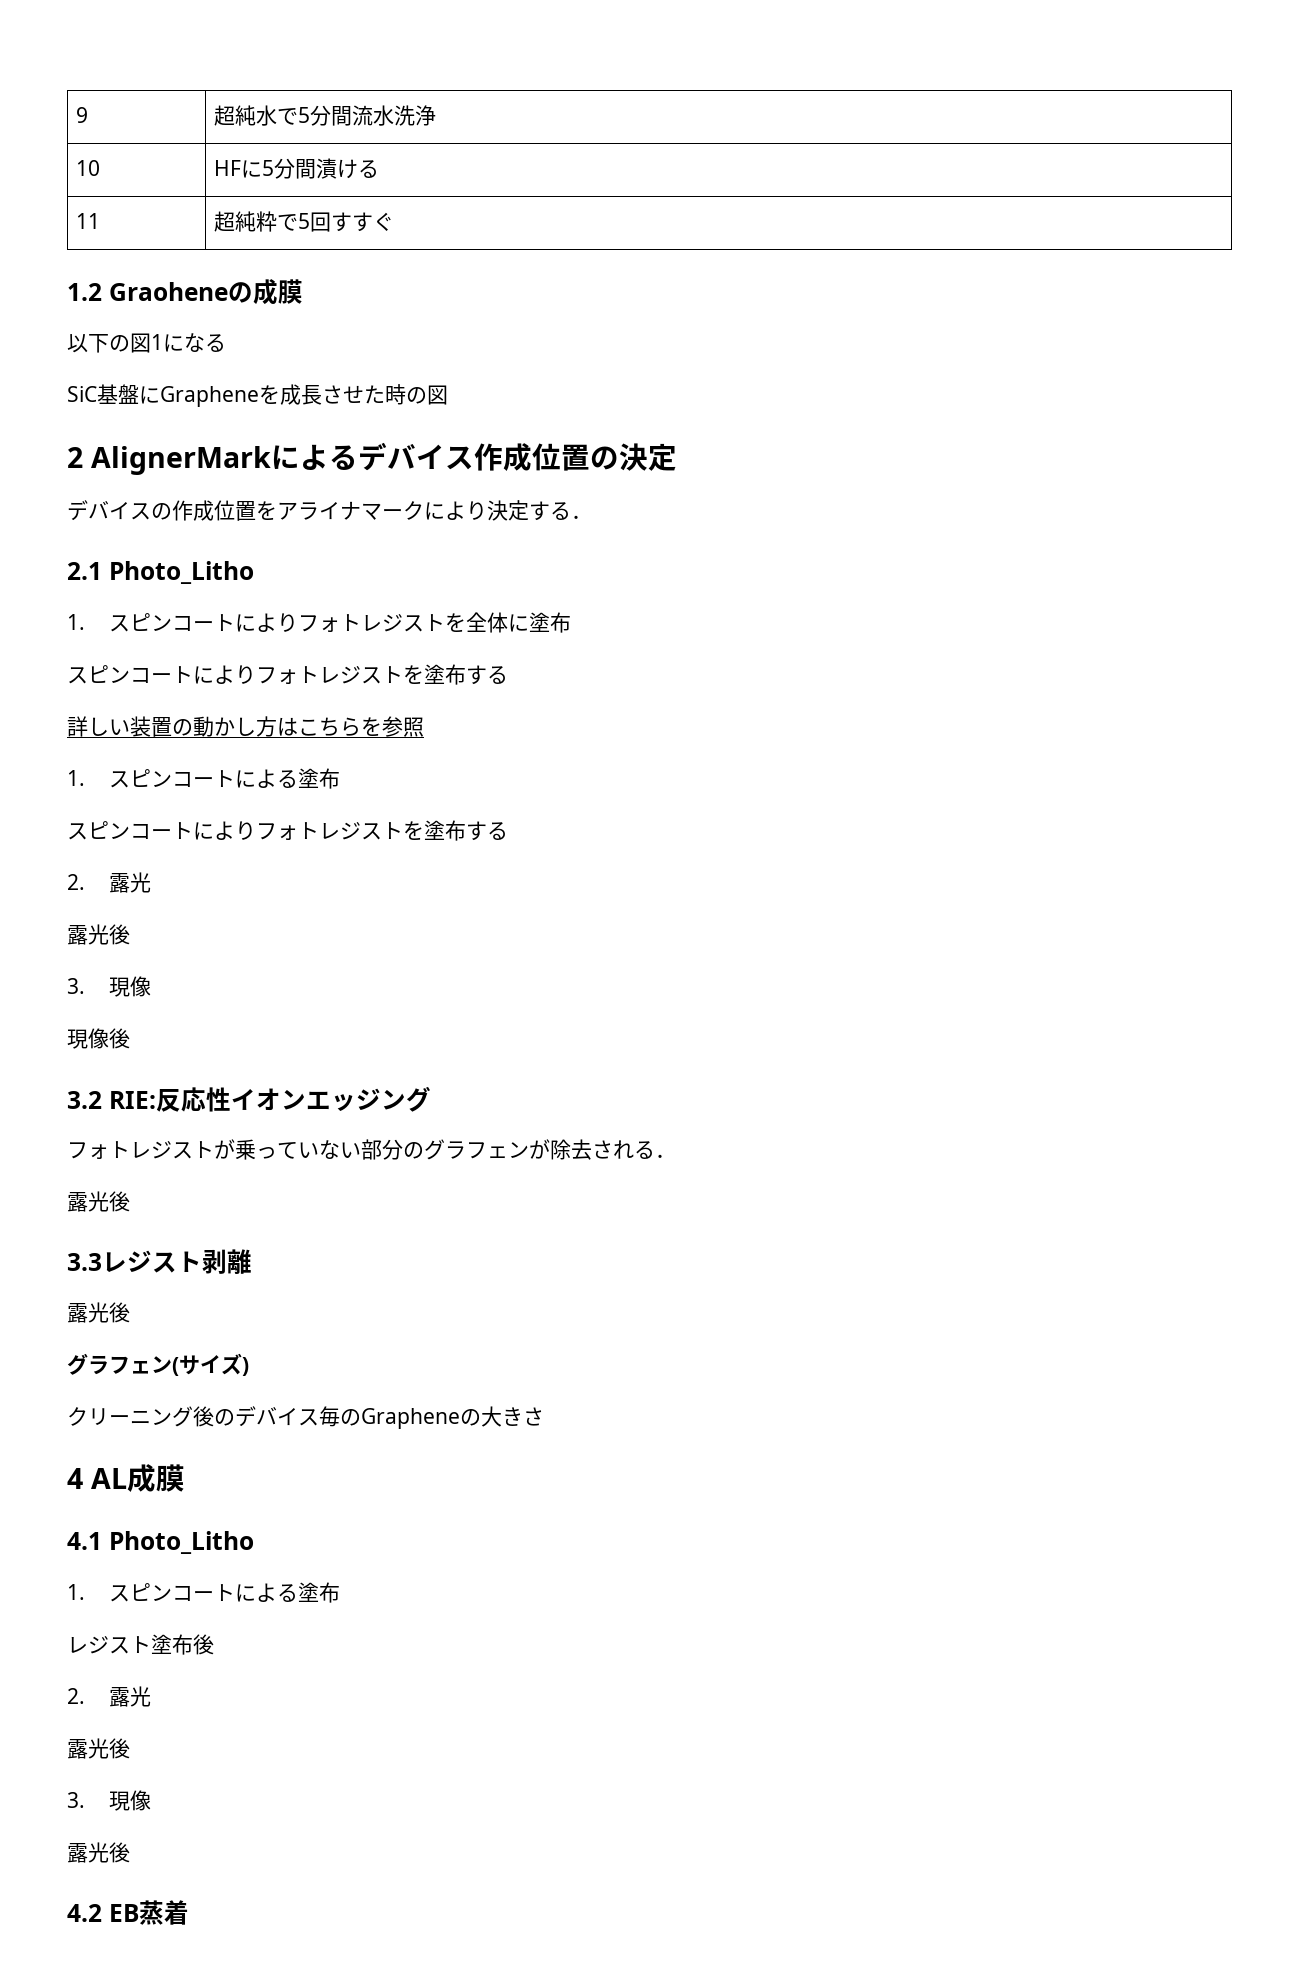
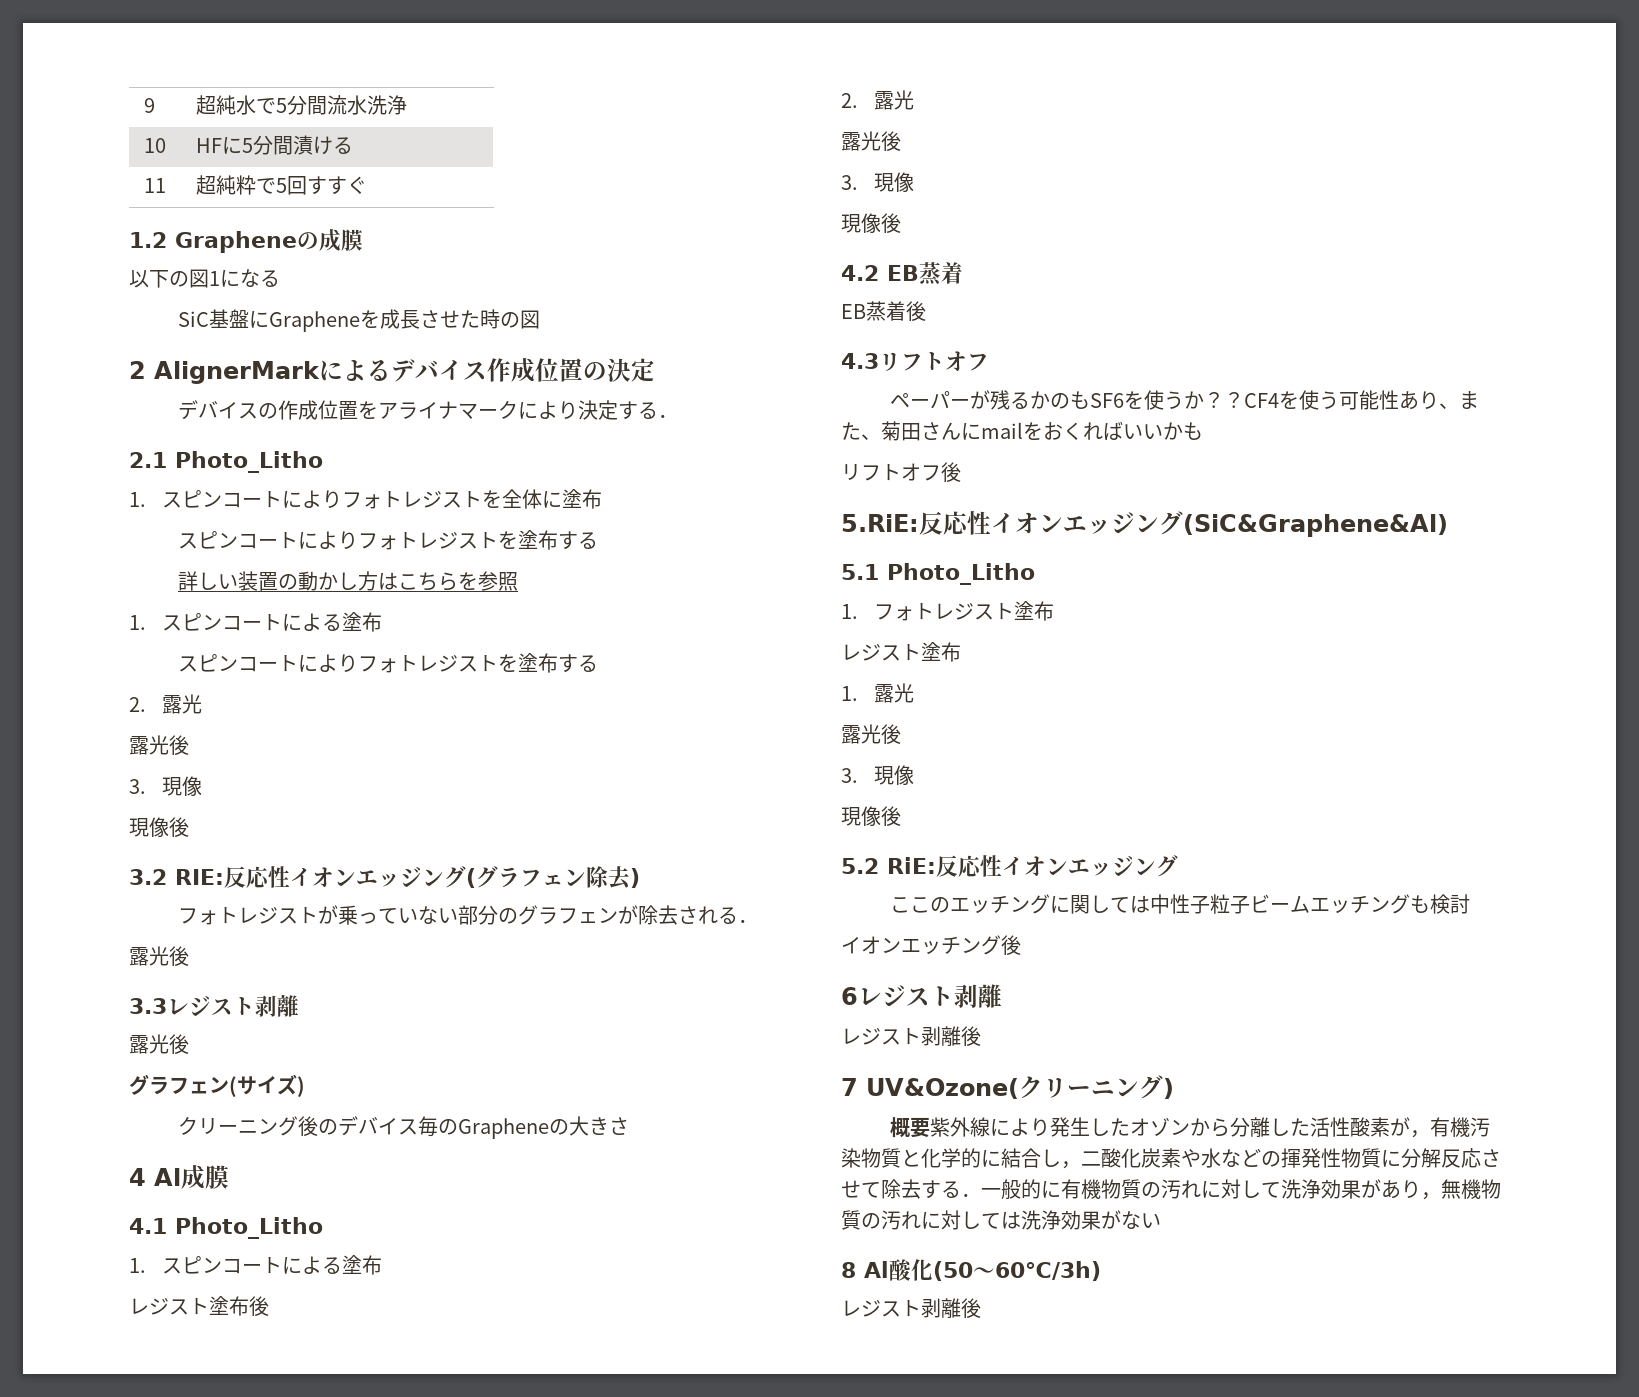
[108,282,228,301] Graohene -> [175,231,297,253] Graphene
(431, 1099) none -> [466,866,640,890] (グラフェン除去)
[90,1468,127,1489] AL -> [154,1168,181,1186] Al
[67,1842,109,1863] 露光 -> [841,213,881,233] 現像
(189, 1912) none -> [841,301,926,321] [841,351,989,371] [890,390,1480,410] [841,421,1203,441] [841,462,961,482] [841,511,1448,537] [841,563,1035,585] [841,601,1055,621] [841,642,961,662] [841,683,915,703] [841,724,901,744] [841,765,915,785] [841,806,901,826] [841,855,1178,877] [890,894,1471,914] [841,935,1021,955] [841,984,1002,1008] [841,1026,981,1046] [841,1075,1174,1099] [890,1117,1491,1138] [841,1148,1501,1169] [841,1179,1501,1200] [841,1210,1161,1230] [841,1259,1101,1281] [841,1298,981,1318] // EB蒸着後 // 4.3リフトオフ // ペーパーが残るかのもSF6を使うか？？CF4を使う可能性あり、また、菊田さんにmailをおくればいいかも // リフトオフ後 // 5.RiE:反応性イオンエッジング(SiC&Graphene&Al) // 5.1 Photo_Litho // 1.フォトレジスト塗布 // レジスト塗布 // 1.露光 // 露光後 // 3.現像 // 現像後 // 5.2 RiE:反応性イオンエッジング // ここのエッチングに関しては中性子粒子ビームエッチングも検討 // イオンエッチング後 // 6レジスト剥離 // レジスト剥離後 // 7 UV&Ozone(クリーニング) // 概要紫外線により発生したオゾンから分離した活性酸素が，有機汚染物質と化学的に結合し，二酸化炭素や水などの揮発性物質に分解反応させて除去する．一般的に有機物質の汚れに対して洗浄効果があり，無機物質の汚れに対しては洗浄効果がない // 8 Al酸化(50〜60℃/3h) // レジスト剥離後

